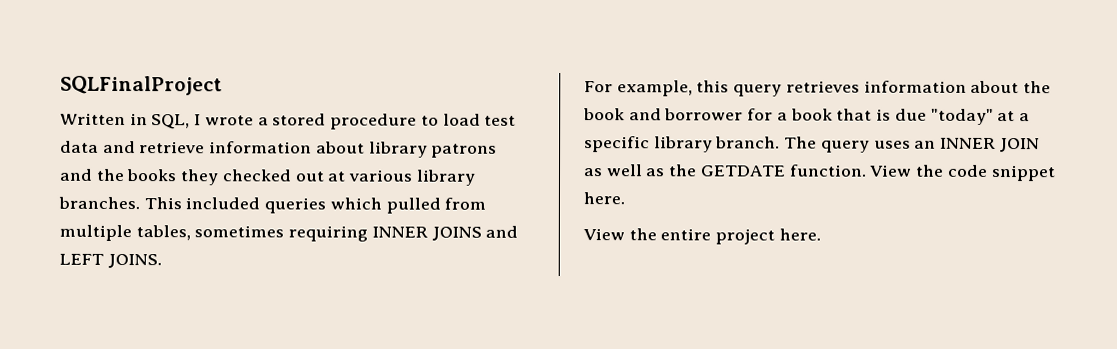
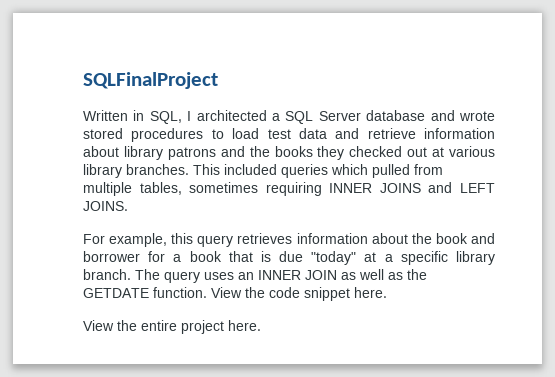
[204,113,418,130] wrote a stored procedure -> [196,110,495,124] [83,128,204,142] architected a SQL Server database and wrote stored procedures

